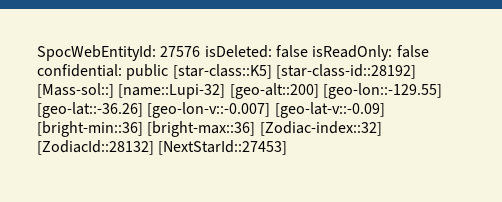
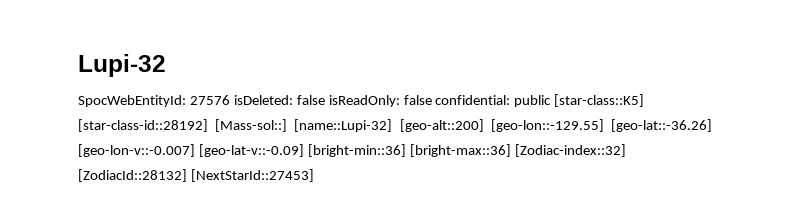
(37, 53) none -> [78,54,166,77] Lupi-32 //

